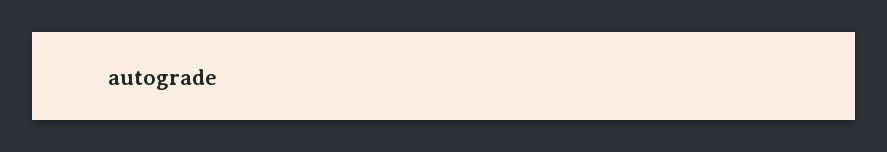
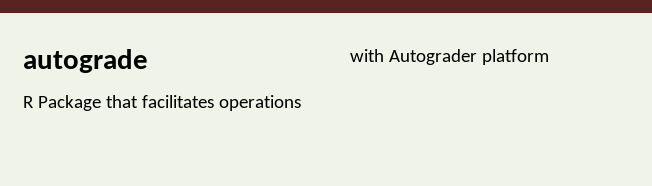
(217, 79) none -> [23,95,301,111] [350,49,549,65] // R Package that facilitates operations with Autograder platform

